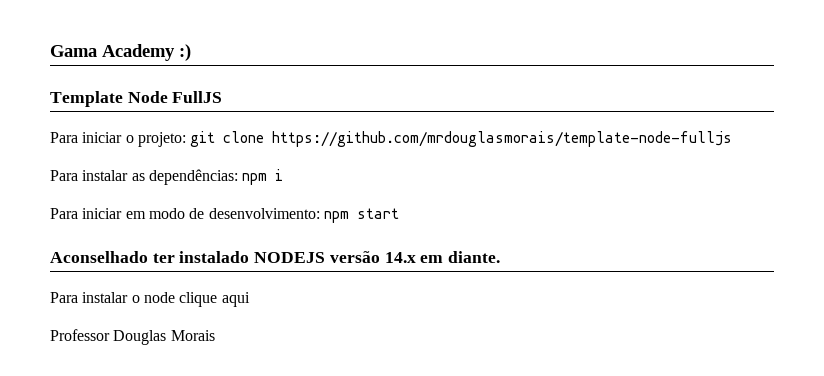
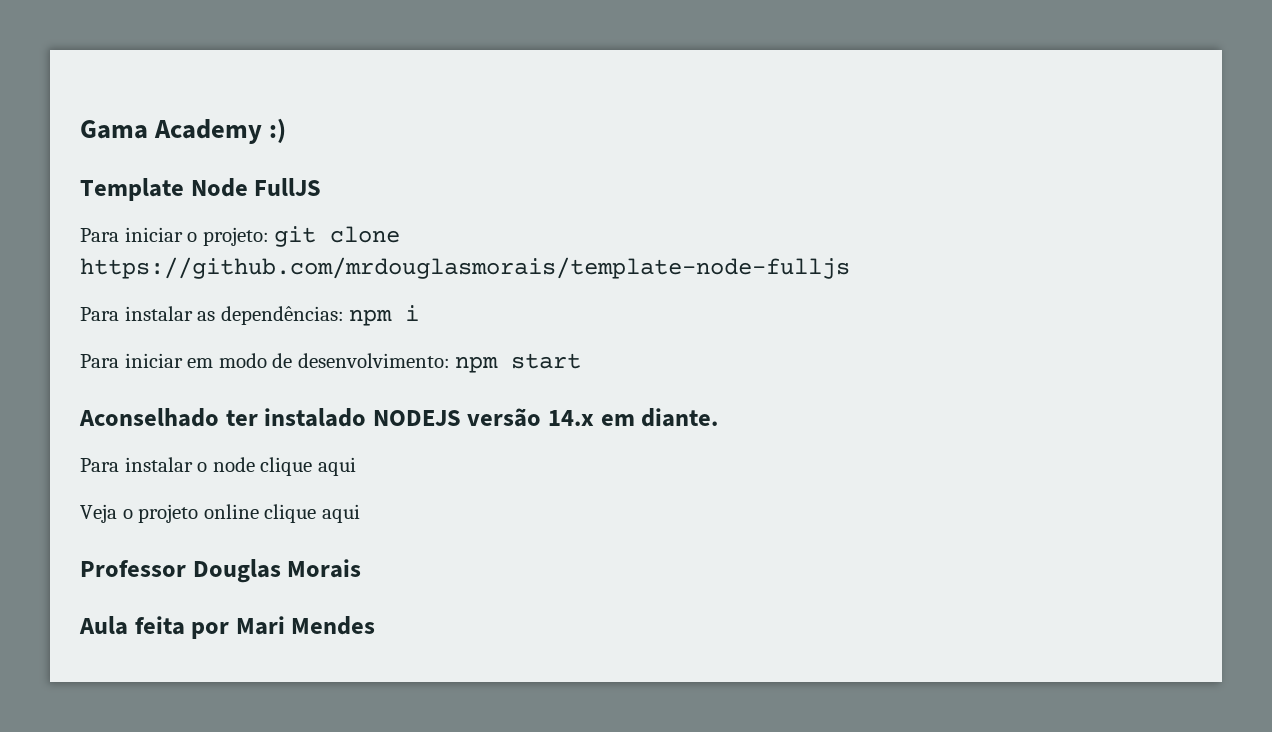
[50,329,215,345] Professor Douglas Morais -> [80,504,360,523] [80,559,362,583] [79,616,376,639] Veja o projeto online clique aqui // Professor Douglas Morais // Aula feita por Mari Mendes

